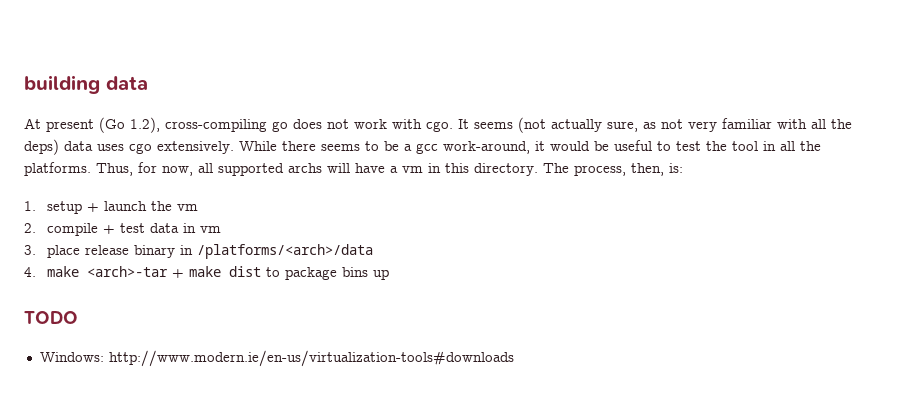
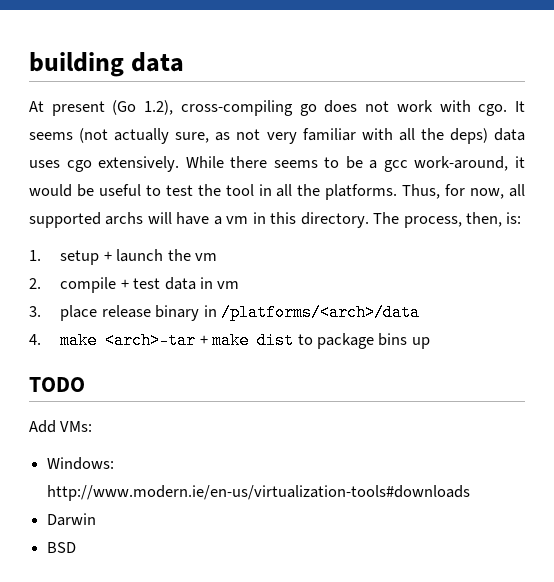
(78, 317) none -> [29,420,93,433] // Add VMs:
(514, 358) none -> [47,513,97,526] [47,542,77,553] // Darwin // BSD

